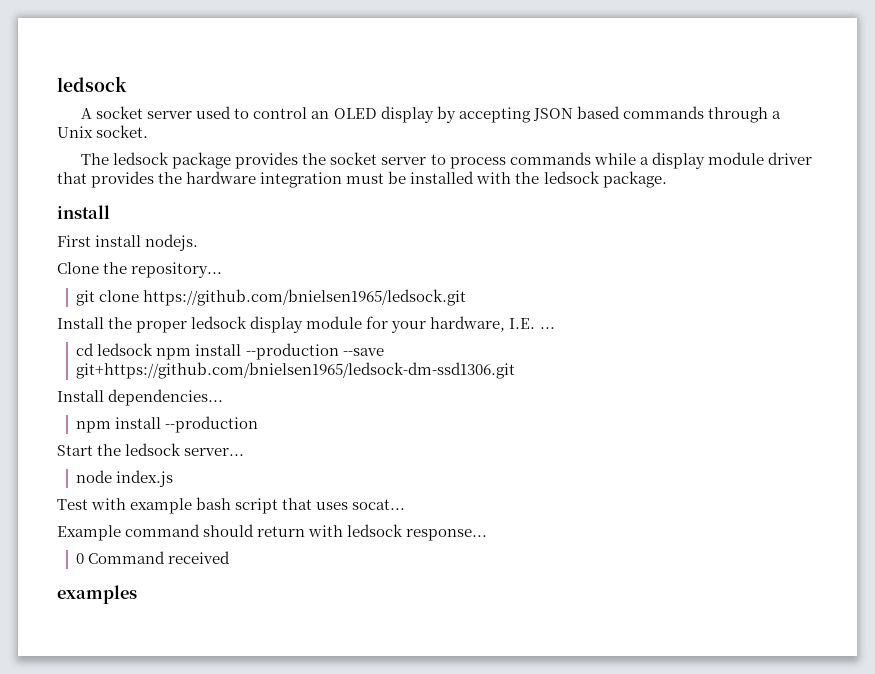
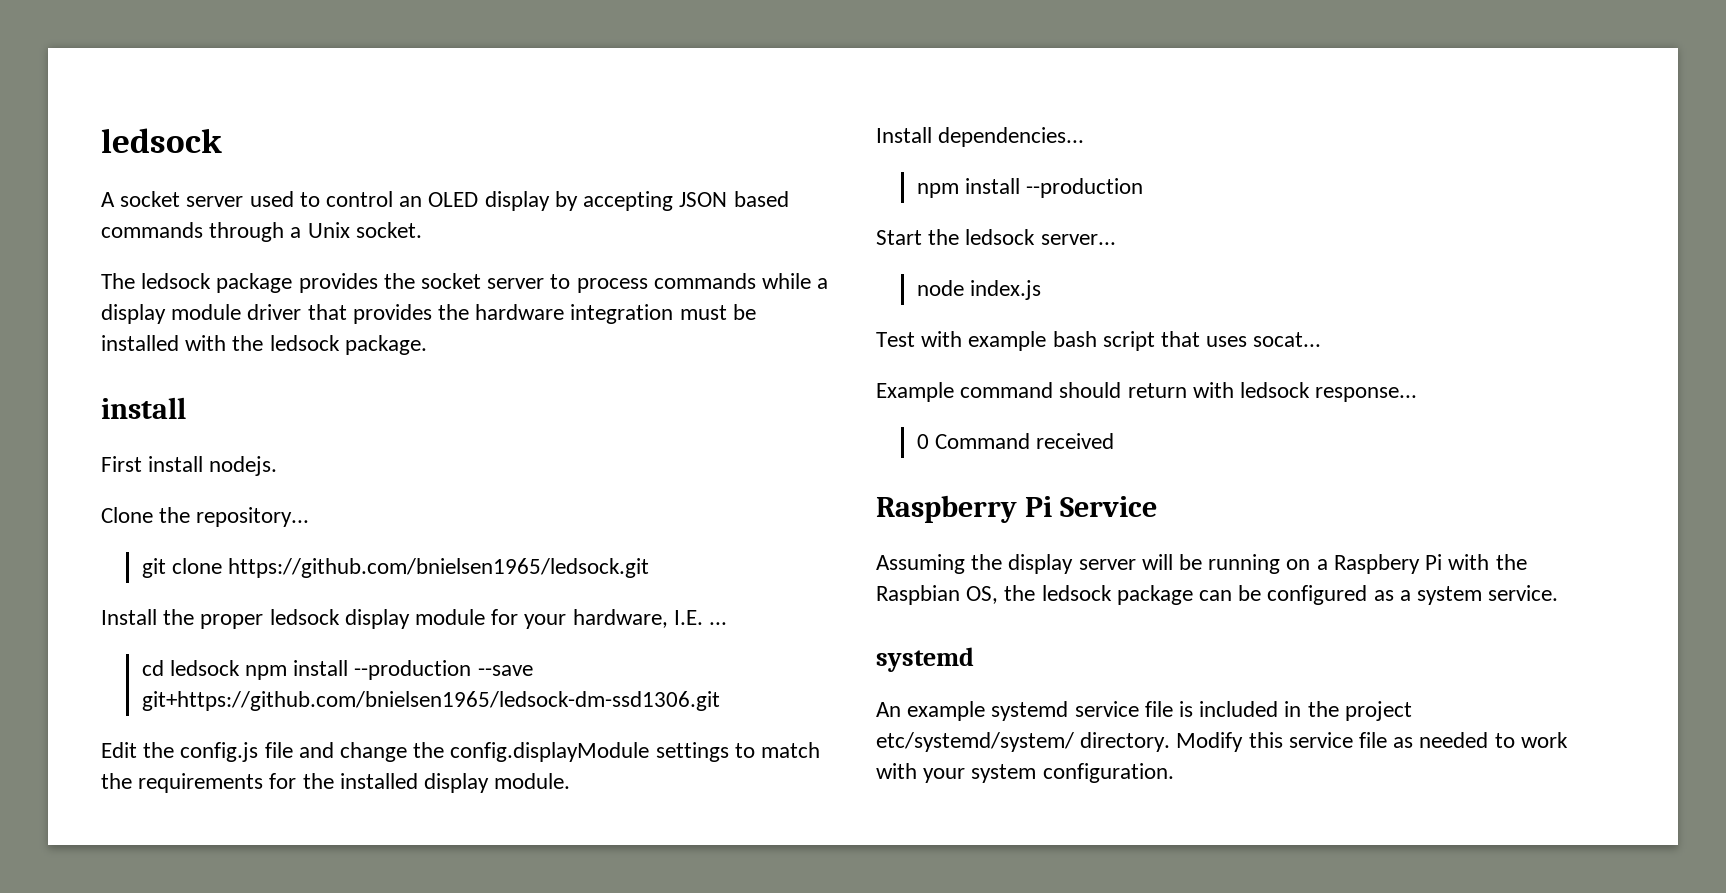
(516, 370) none -> [101,742,821,762] [101,773,571,793] // Edit the config.js file and change the config.displayModule settings to match the requirements for the installed display module.
[57,585,137,604] examples -> [876,495,1157,523] [876,554,1527,574] [876,585,1559,605] [876,647,974,672] [876,701,1412,721] [876,732,1568,752] [876,763,1174,783] Raspberry Pi Service // Assuming the display server will be running on a Raspbery Pi with the Raspbian OS, the ledsock package can be configured as a system service. // systemd // An example systemd service file is included in the project etc/systemd/system/ directory. Modify this service file as needed to work with your system configuration.

